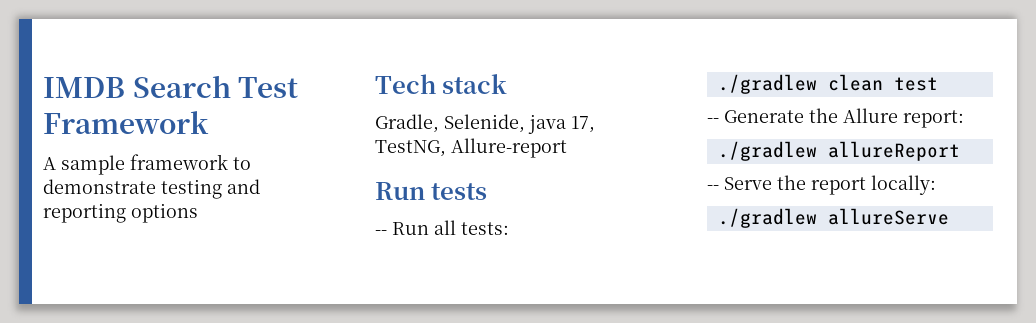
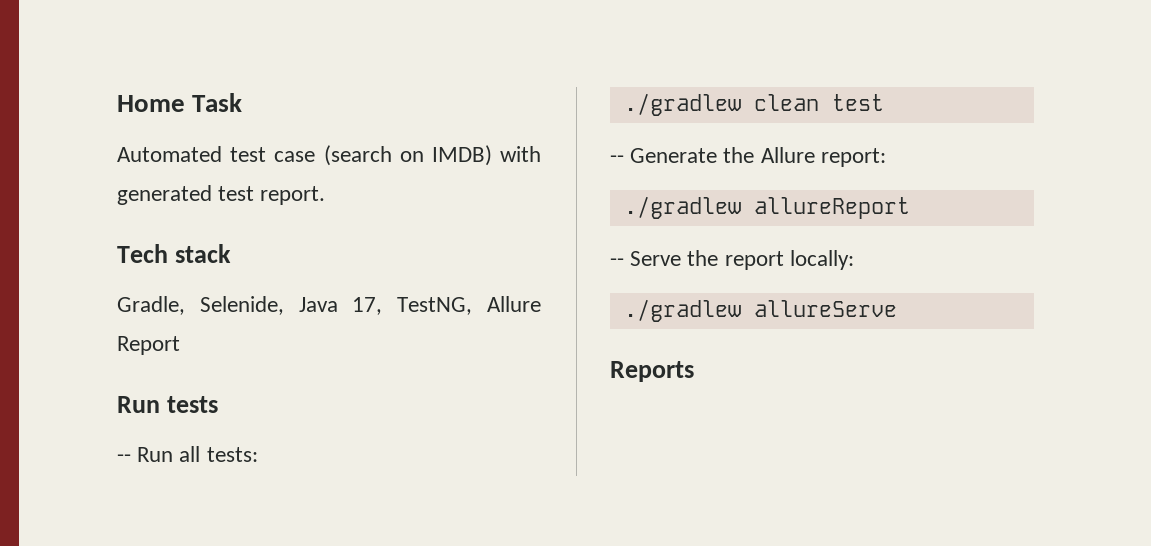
[43,75,299,98] [43,111,209,134] [43,154,251,175] [43,179,260,199] [43,203,198,223] IMDB Search Test Framework // A sample framework to demonstrate testing and reporting options -> [117,93,243,112] [117,145,541,166] [117,185,326,205] Home Task // Automated test case (search on IMDB) with generated test report.
[528,114,566,134] java -> [298,297,338,312] Java
[451,138,567,158] Allure-report -> [487,296,541,312] [117,336,180,355] Allure Report
(949, 216) none -> [610,361,694,382] // Reports

